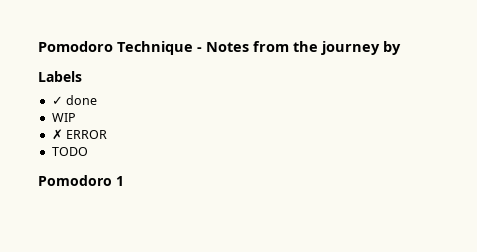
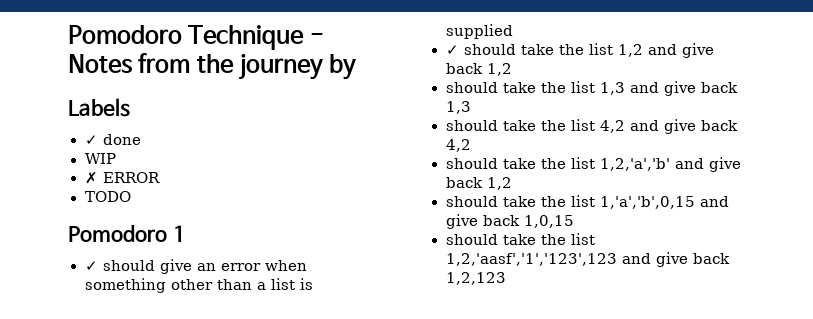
(124, 181) none -> [84,259,307,274] [84,278,313,293] [445,24,513,39] [445,43,714,58] [445,63,512,76] [445,81,738,96] [445,101,471,114] [445,119,738,134] [445,139,471,152] [445,157,741,172] [445,177,512,190] [445,195,729,209] [445,214,574,229] [445,233,595,245] [445,252,730,267] [445,272,506,285] // ✓ should give an error when something other than a list is supplied // ✓ should take the list 1,2 and give back 1,2 // should take the list 1,3 and give back 1,3 // should take the list 4,2 and give back 4,2 // should take the list 1,2,'a','b' and give back 1,2 // should take the list 1,'a','b',0,15 and give back 1,0,15 // should take the list 1,2,'aasf','1','123',123 and give back 1,2,123

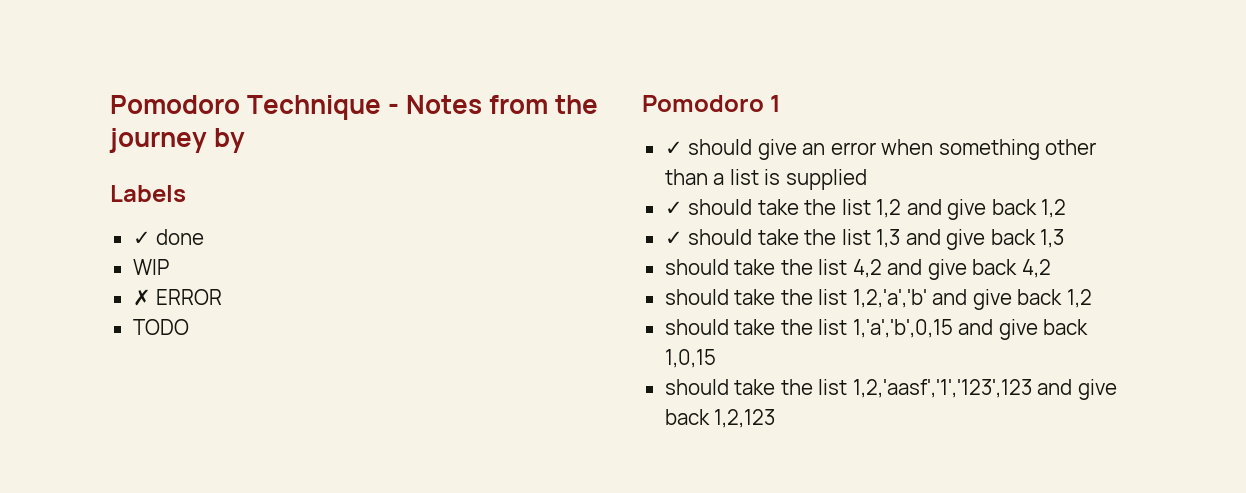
(512, 69) none -> [664,231,683,245] ✓

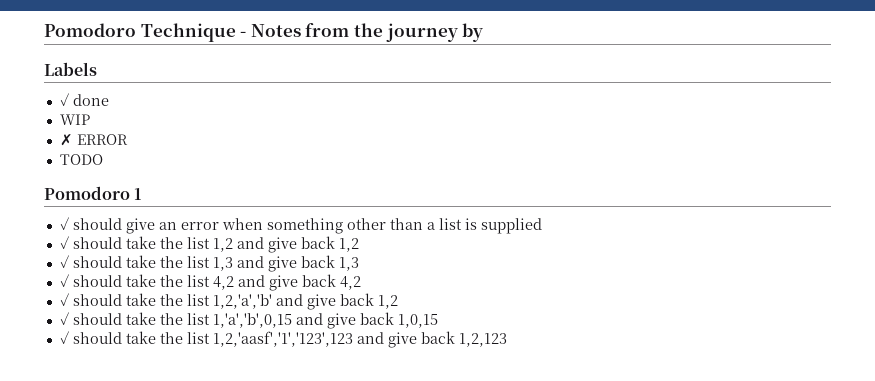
(1065, 238) none -> [59,274,69,287] ✓
(1051, 268) none -> [59,293,69,306] ✓
(1092, 298) none -> [59,312,69,325] ✓
(716, 358) none -> [59,331,69,344] ✓

